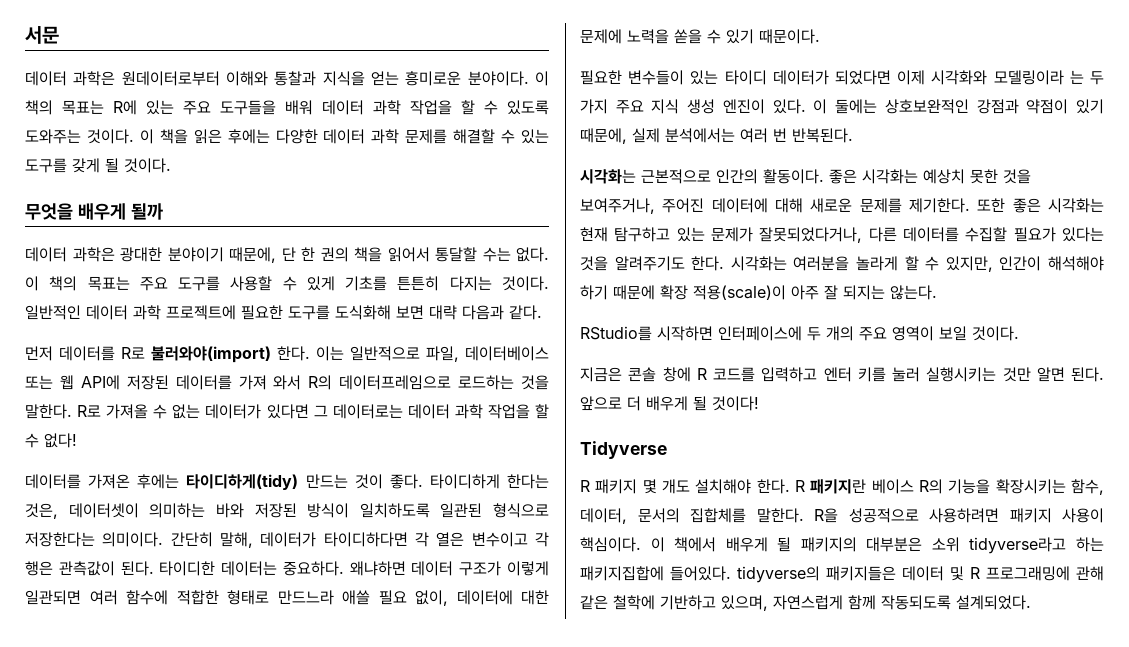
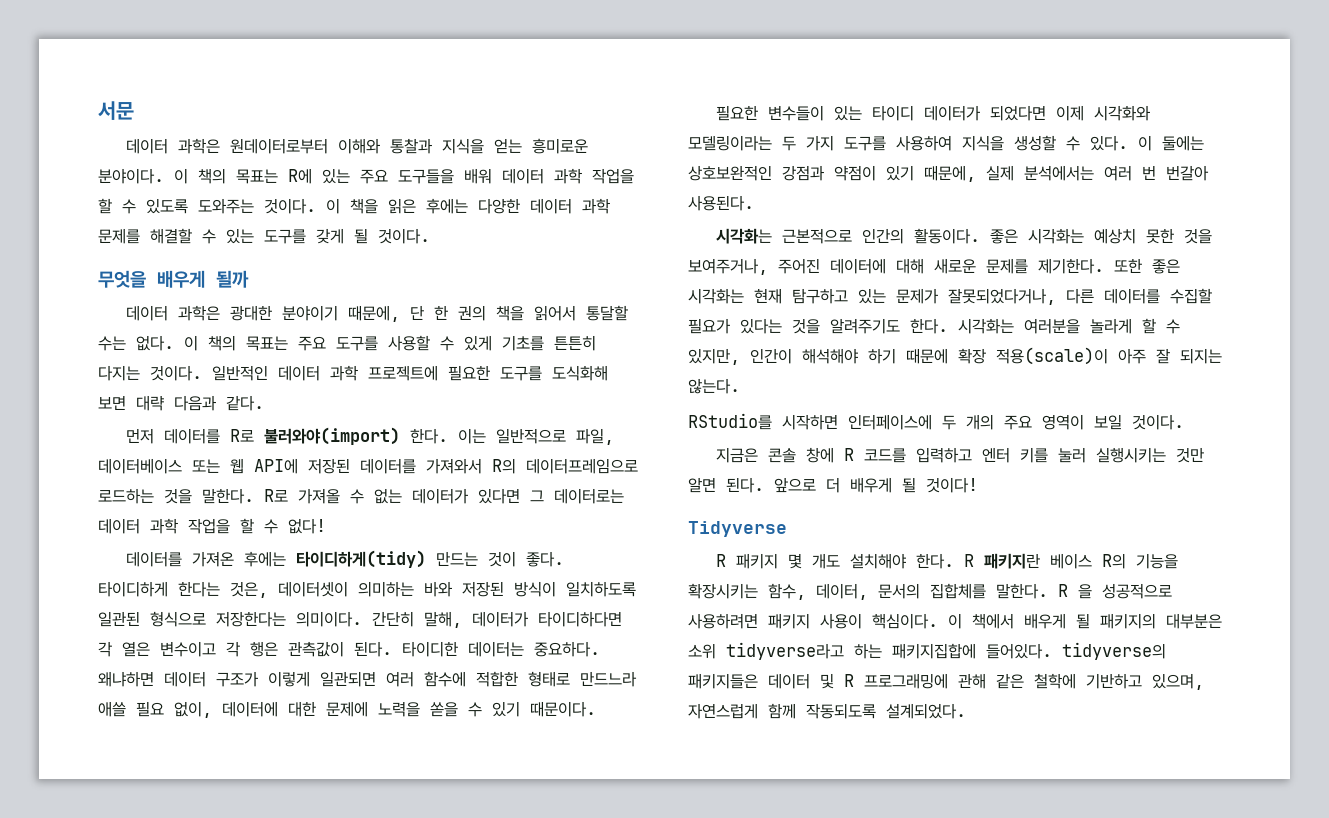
[238,375,302,390] 가져 와서 -> [426,458,482,474] 가져와서
[993,70,1104,85] [580,99,765,114] 모델링이라 는 두 가지 주요 지식 생성 엔진이 -> [688,135,1080,151] 모델링이라는 두 가지 도구를 사용하여 지식을 생성할 수
[792,128,853,143] 반복된다. -> [1166,165,1209,181] [688,195,754,211] 번갈아 사용된다.
[814,508,838,523] R을 -> [1058,584,1092,599] R 을

